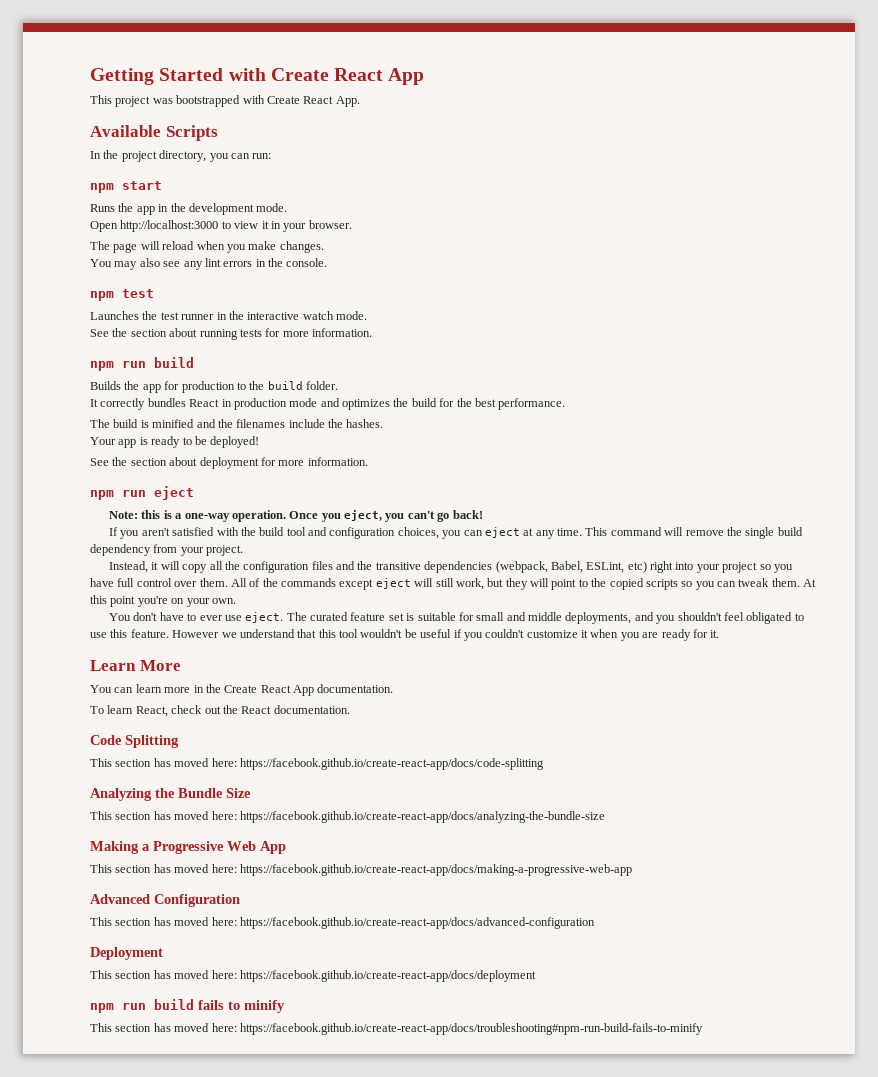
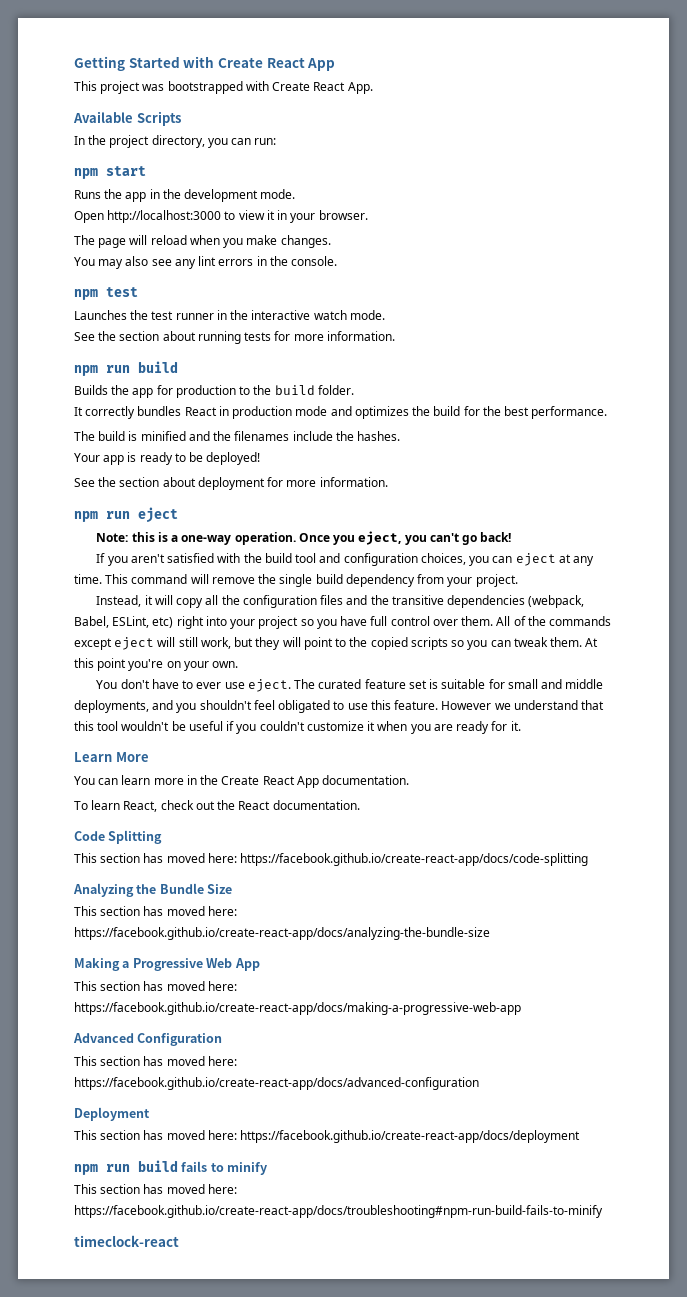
(703, 1029) none -> [74,1235,179,1247] // timeclock-react

